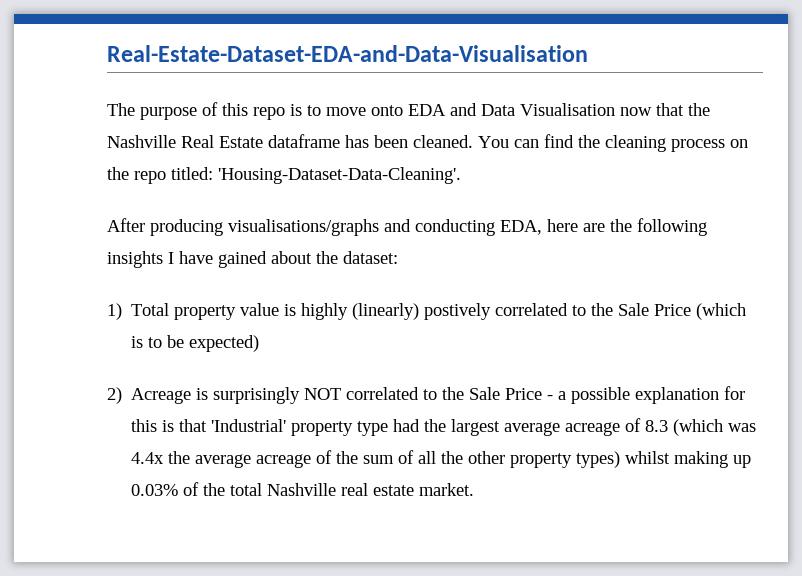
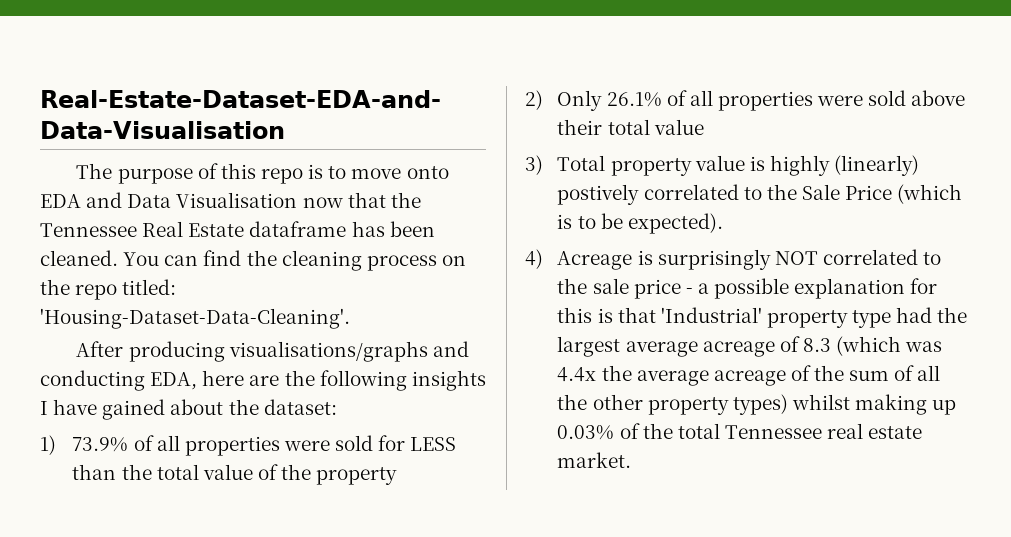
[107,135,176,148] Nashville -> [40,223,137,237] Tennessee
(122, 311) none -> [72,435,457,456] [72,464,398,485] [525,90,966,111] [557,119,704,135] [525,155,543,175] 73.9% of all properties were sold for LESS than the total value of the property // 2) Only 26.1% of all properties were sold above their total value // 3)
[189,335,260,352] [107,387,122,404] expected) // 2) -> [627,213,723,234] [525,249,543,269] expected). // 4)
[469,387,543,400] Sale Price -> [592,278,681,299] sale price
[267,483,337,496] Nashville -> [724,425,822,439] Tennessee

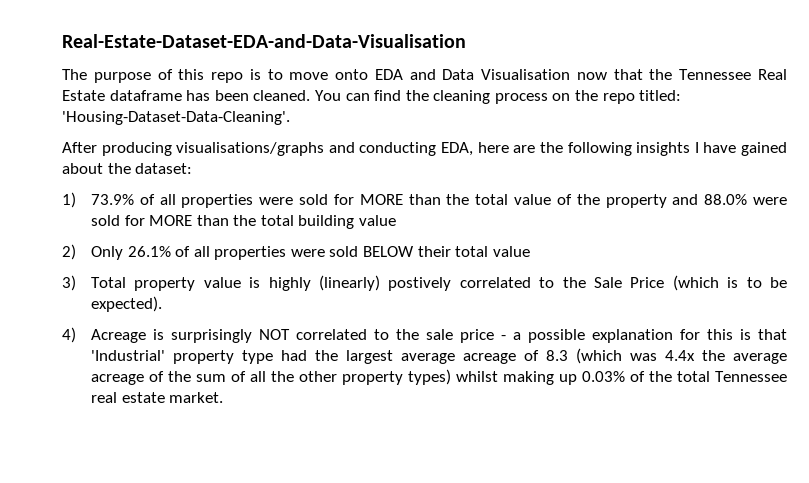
[410,437,457,451] LESS -> [359,194,403,205] MORE
(398, 476) none -> [672,194,787,205] [90,215,397,229] and 88.0% were sold for MORE than the total building value
[911,90,966,106] above -> [363,246,415,257] BELOW

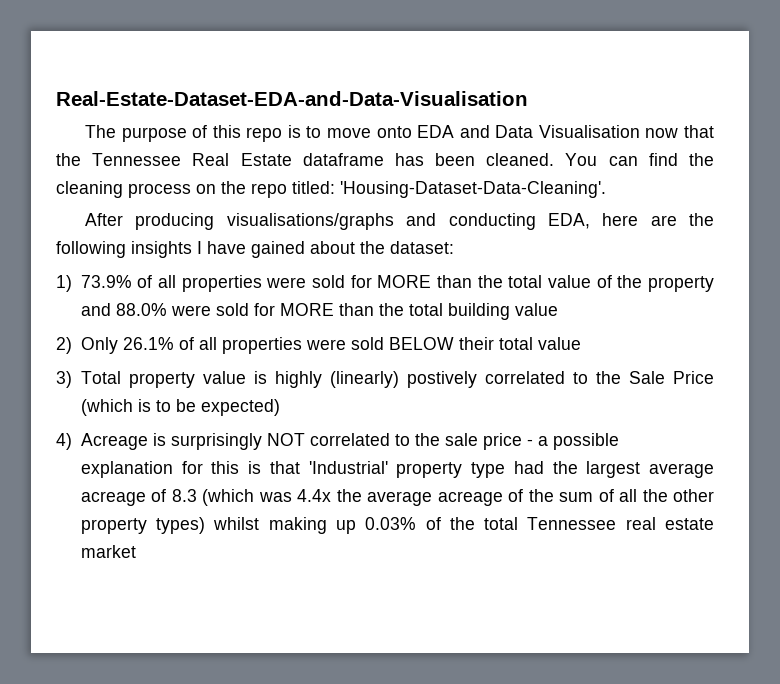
[90,296,162,312] expected). -> [200,399,280,416] expected)
[169,392,224,403] market. -> [80,545,136,558] market

